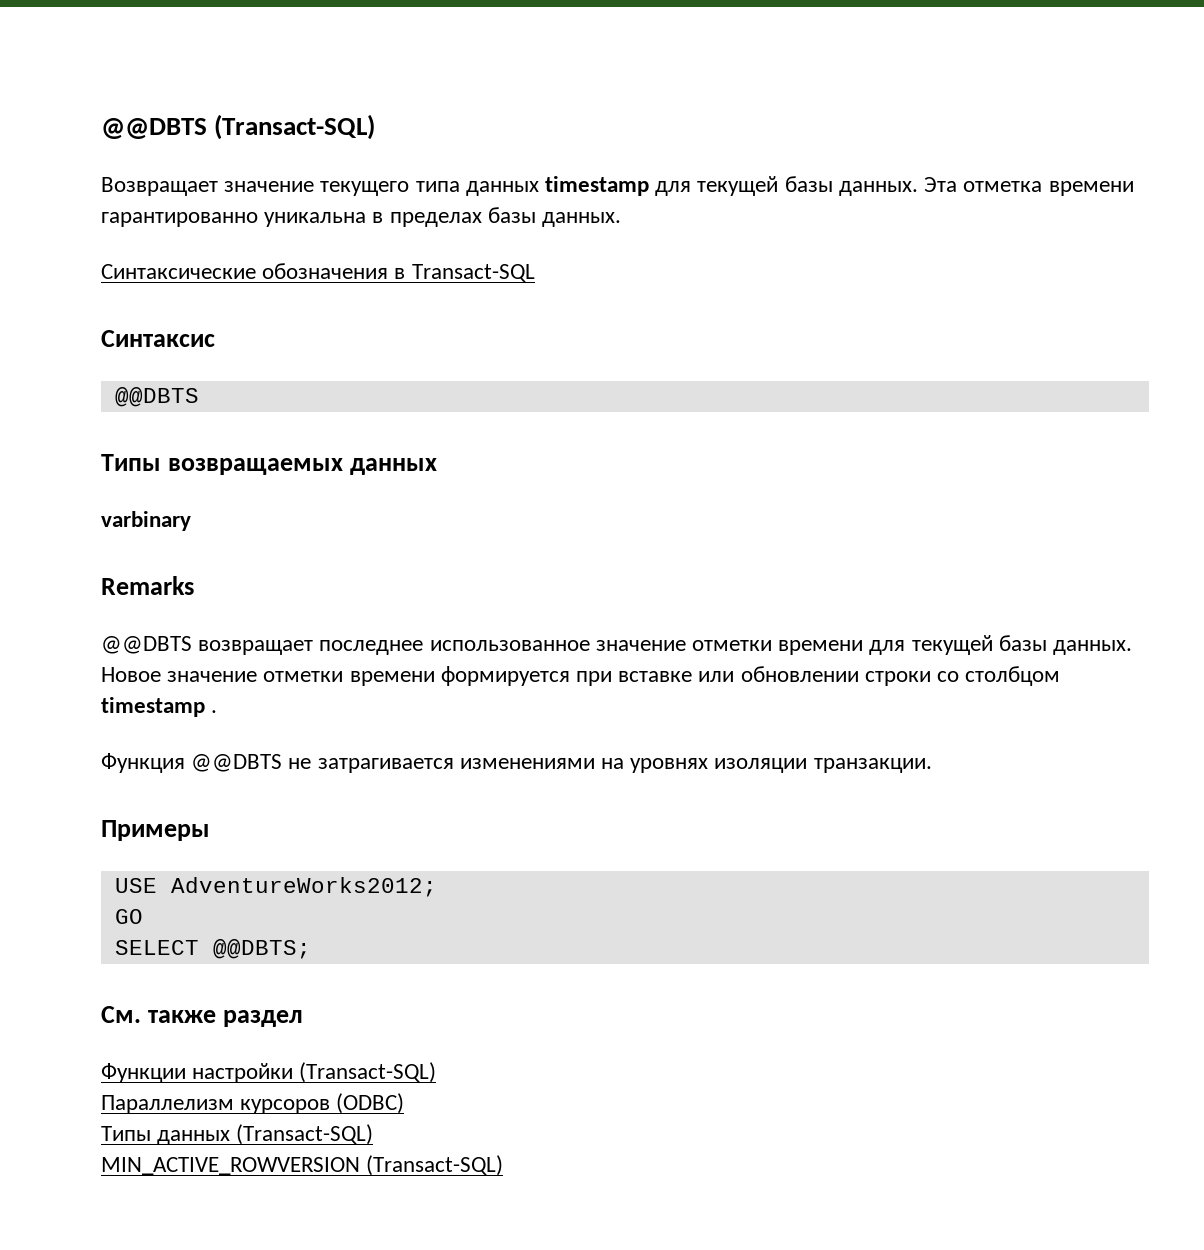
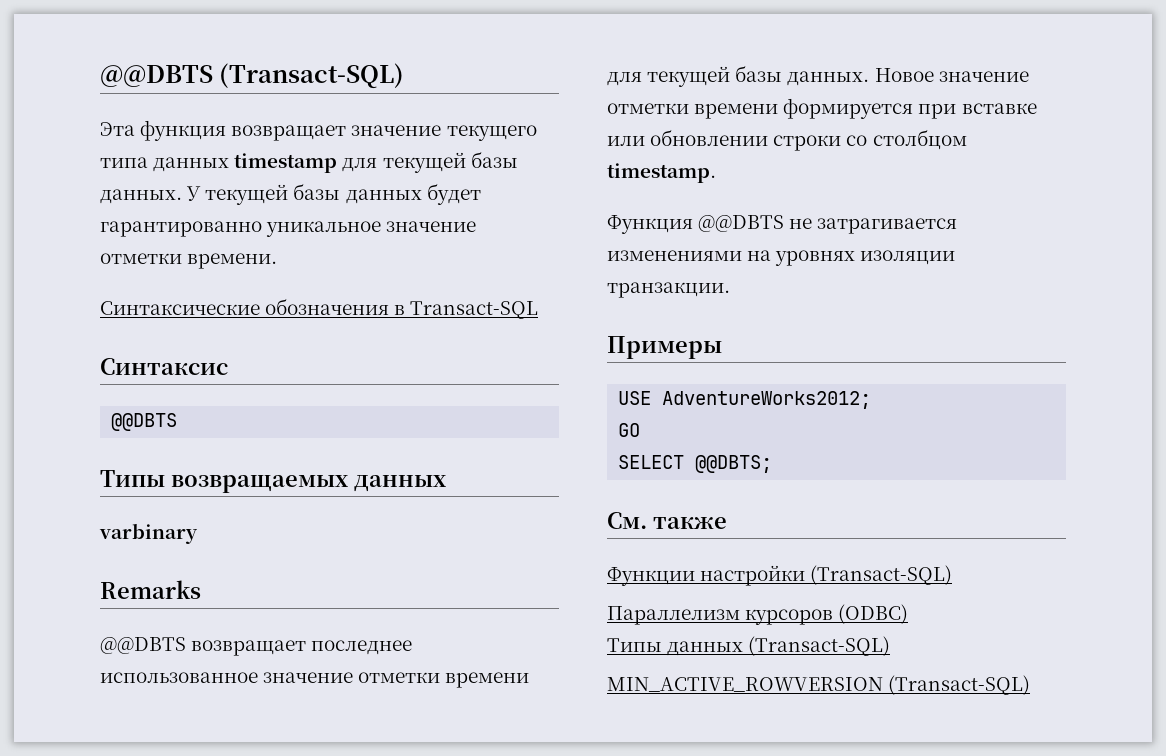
[101,177,218,196] Возвращает -> [100,120,347,141] Эта функция возвращает
[924,177,1134,196] [101,207,622,227] Эта отметка времени гарантированно уникальна в пределах базы данных. -> [186,183,481,205] [100,221,477,237] [100,253,278,269] У текущей базы данных будет гарантированно уникальное значение отметки времени.
[101,697,218,717] timestamp . -> [607,163,716,183] timestamp.
[222,1010,303,1027] раздел -> (727, 523) none

